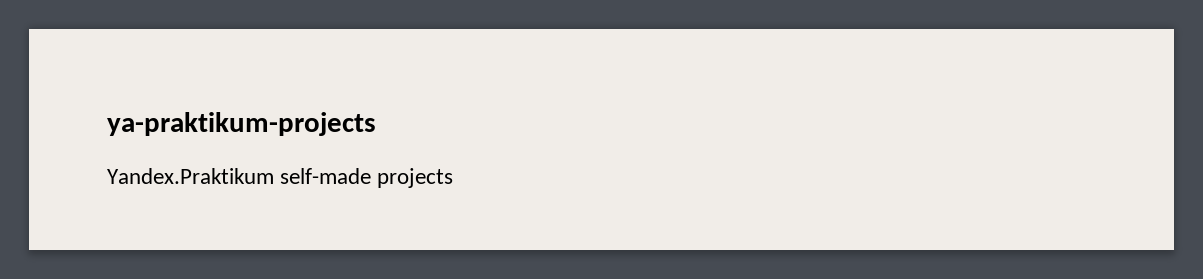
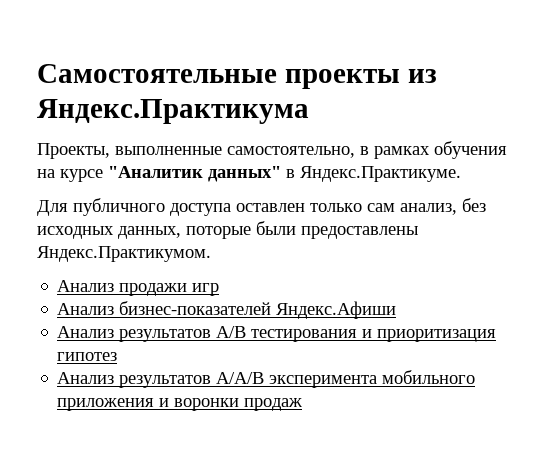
[107,112,376,136] [107,168,454,188] ya-praktikum-projects // Yandex.Praktikum self-made projects -> [37,64,437,89] [37,99,309,124] [37,141,507,159] [37,166,461,182] [37,198,486,216] [37,221,418,239] [37,246,211,262] [57,280,220,296] [57,301,397,319] [57,326,497,342] [57,352,118,361] [57,370,476,388] [57,398,303,411] Самостоятельные проекты из Яндекс.Практикума // Проекты, выполненные самостоятельно, в рамках обучения на курсе "Аналитик данных" в Яндекс.Практикуме. // Для публичного доступа оставлен только сам анализ, без исходных данных, поторые были предоставлены Яндекс.Практикумом. // Анализ продажи игр // Анализ бизнес-показателей Яндекс.Афиши // Анализ результатов A/B тестирования и приоритизация гипотез // Анализ результатов A/A/B эксперимента мобильного приложения и воронки продаж

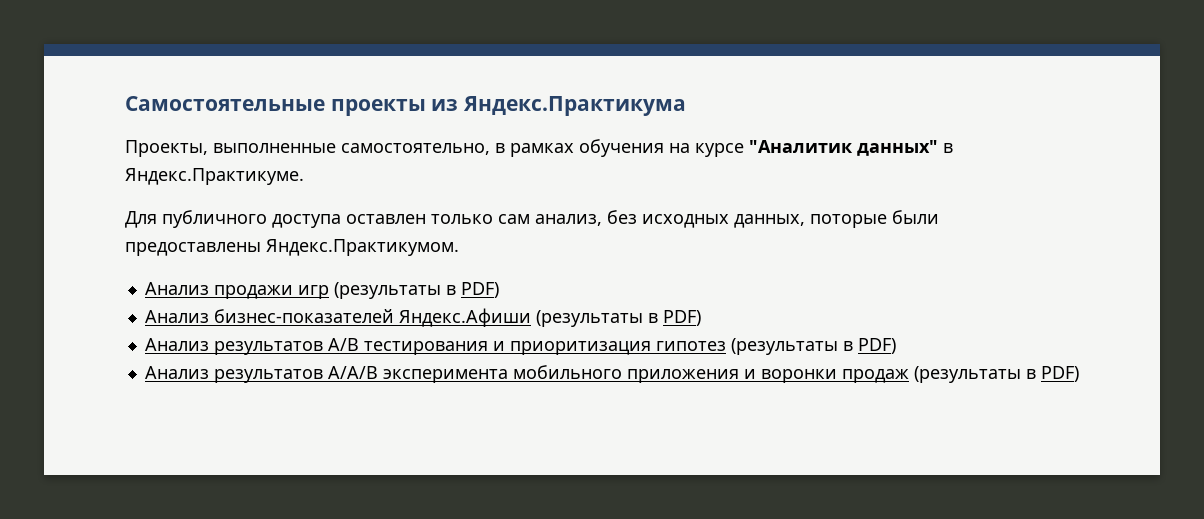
(220, 289) none -> [333,282,499,299] (результаты в PDF)
(397, 310) none -> [535,310,701,327] (результаты в PDF)
(118, 356) none -> [730,338,896,355] (результаты в PDF)
(303, 404) none -> [913,366,1079,383] (результаты в PDF)

